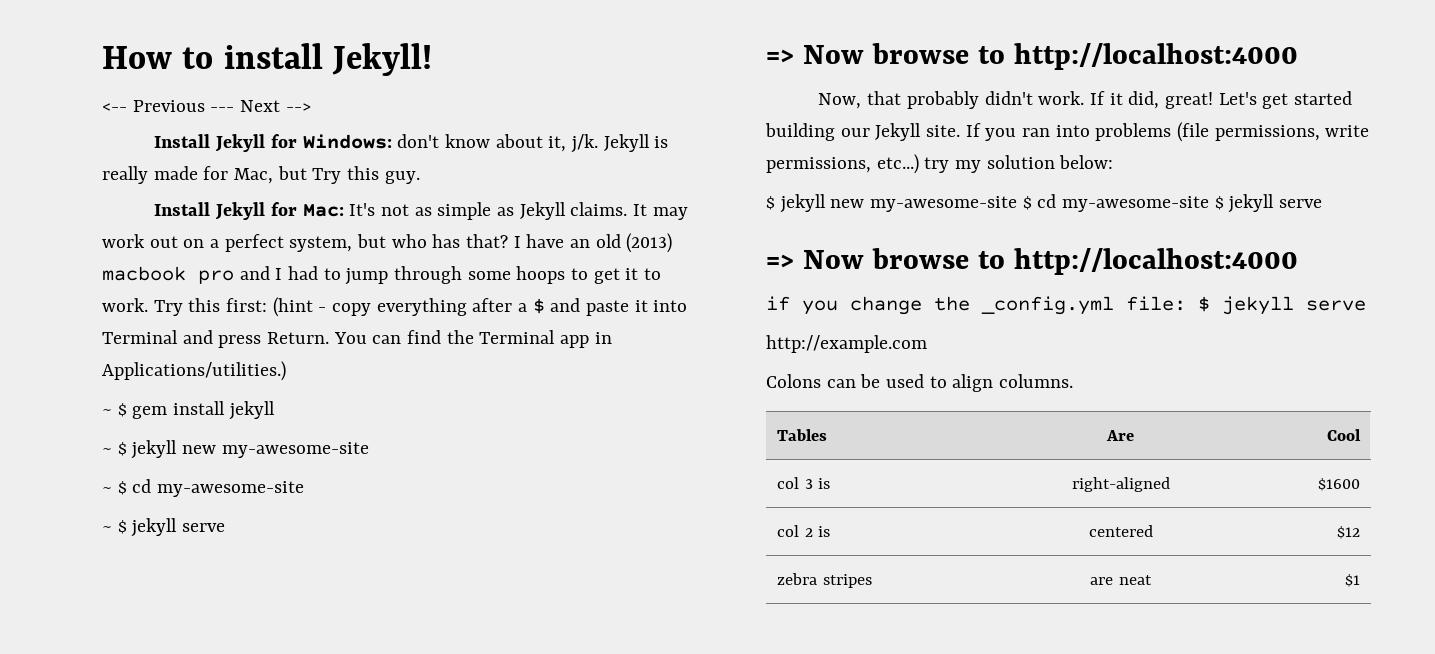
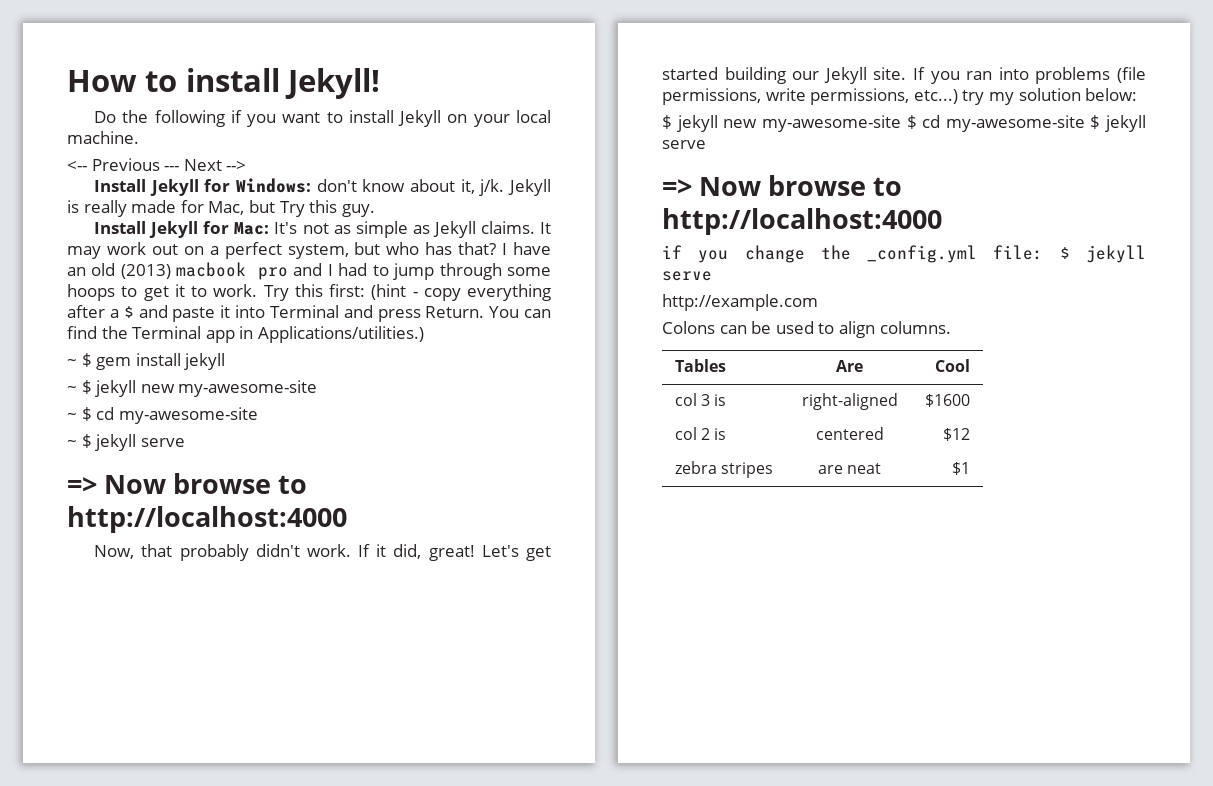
(432, 59) none -> [94,110,551,127] [67,131,139,144] // Do the following if you want to install Jekyll on your local machine.

